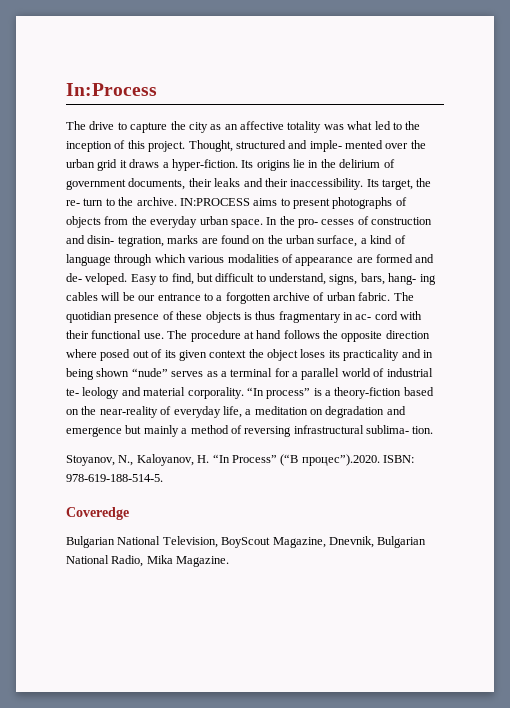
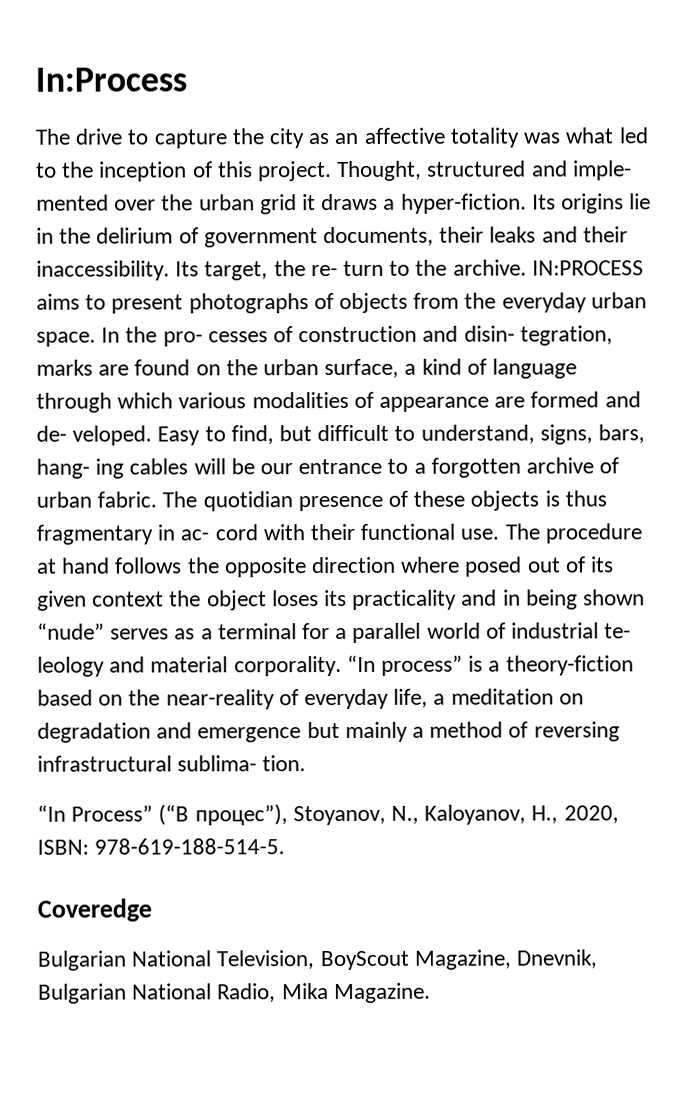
[66,454,380,466] Stoyanov, N., Kaloyanov, H. “In Process” (“В процес”).2020. -> [37,804,619,826] “In Process” (“В процес”), Stoyanov, N., Kaloyanov, H., 2020,

